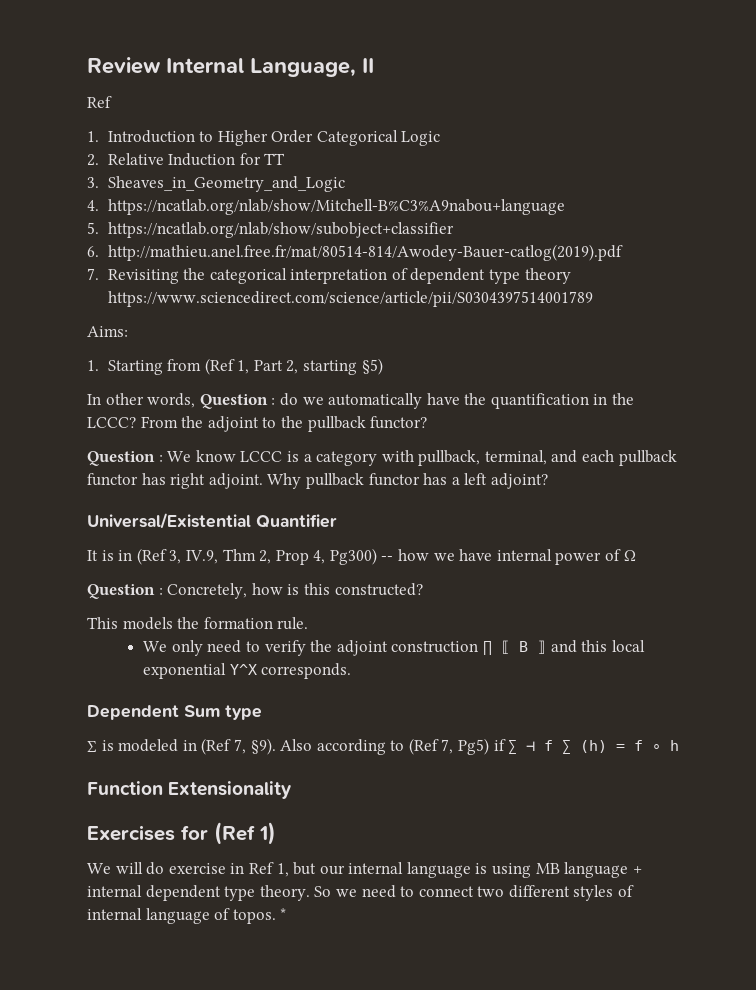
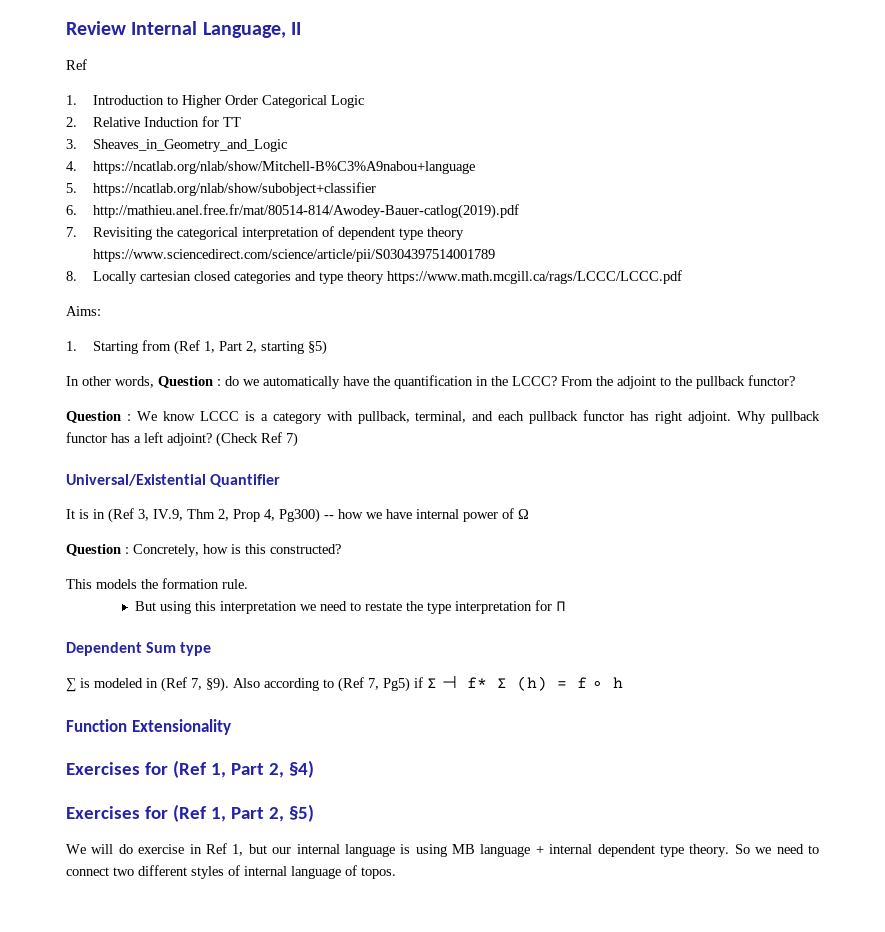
(593, 299) none -> [66,270,682,284] // 8. Locally cartesian closed categories and type theory https://www.math.mcgill.ca/rags/LCCC/LCCC.pdf
(548, 481) none -> [216,432,298,447] (Check Ref 7)
[143,640,645,656] [143,663,352,679] We only need to verify the adjoint construction ∏ ⟦ B ⟧ and this local exponential Y^X corresponds. -> [135,600,567,614] But using this interpretation we need to restate the type interpretation for ∏
[544,740,554,751] f -> [467,677,487,688] f*
[259,822,276,845] 1) -> [210,760,314,778] [66,804,314,822] 1, Part 2, §4) // Exercises for (Ref 1, Part 2, §5)
[280,908,287,920] * -> (396, 873) none

